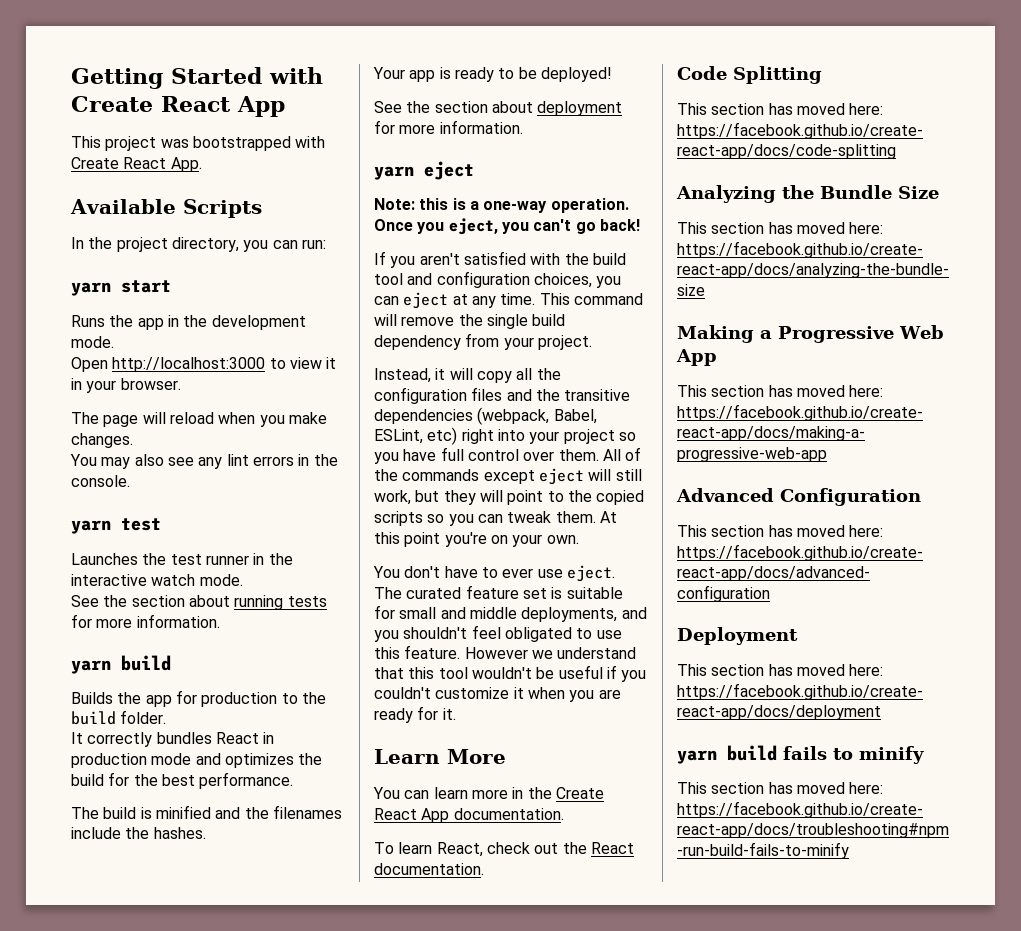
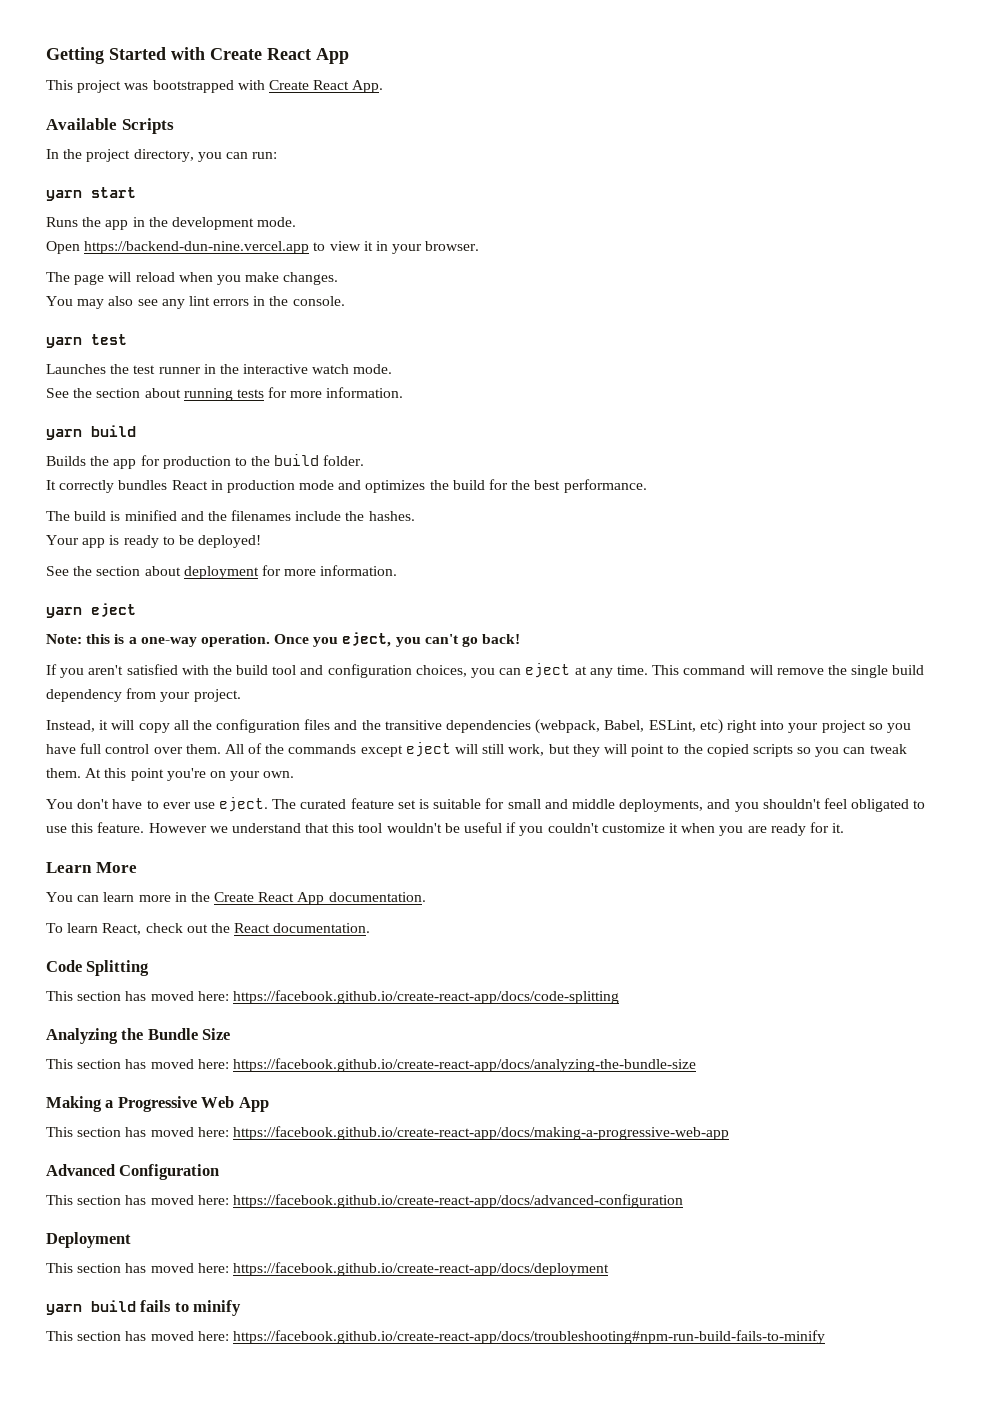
[112,357,266,372] http://localhost:3000 -> [84,241,310,254] https://backend-dun-nine.vercel.app

